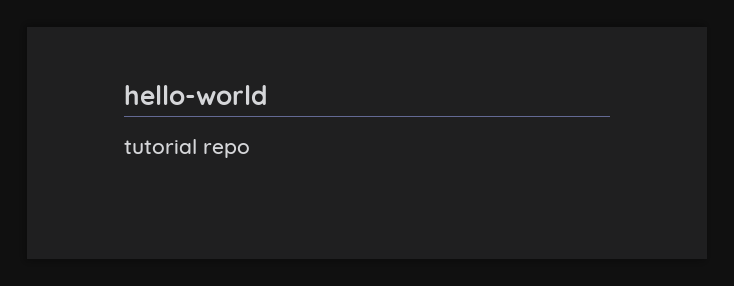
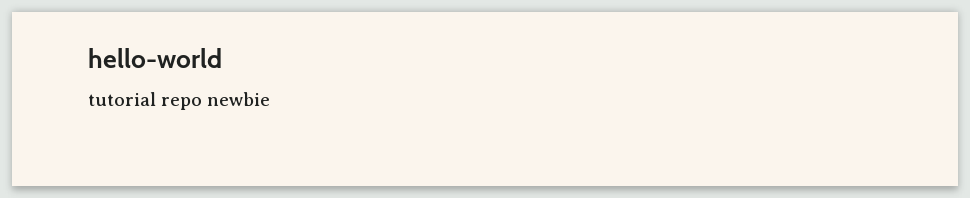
(250, 150) none -> [207,92,271,106] newbie

